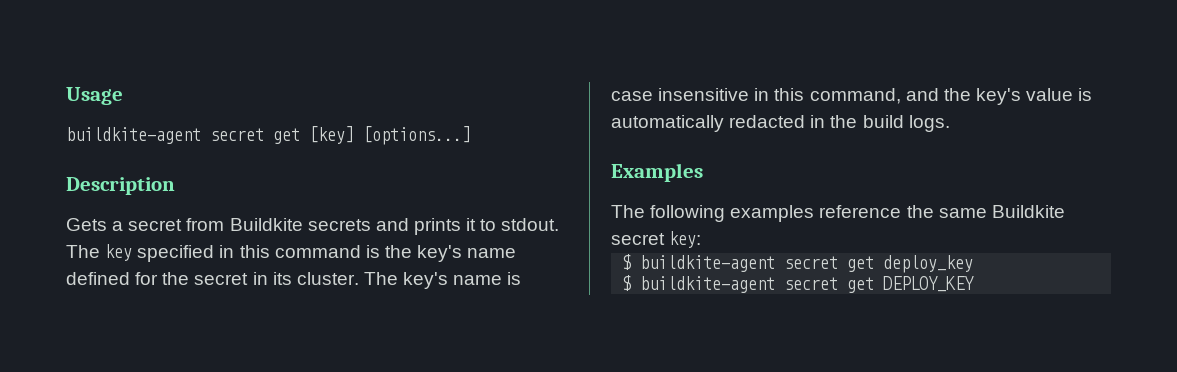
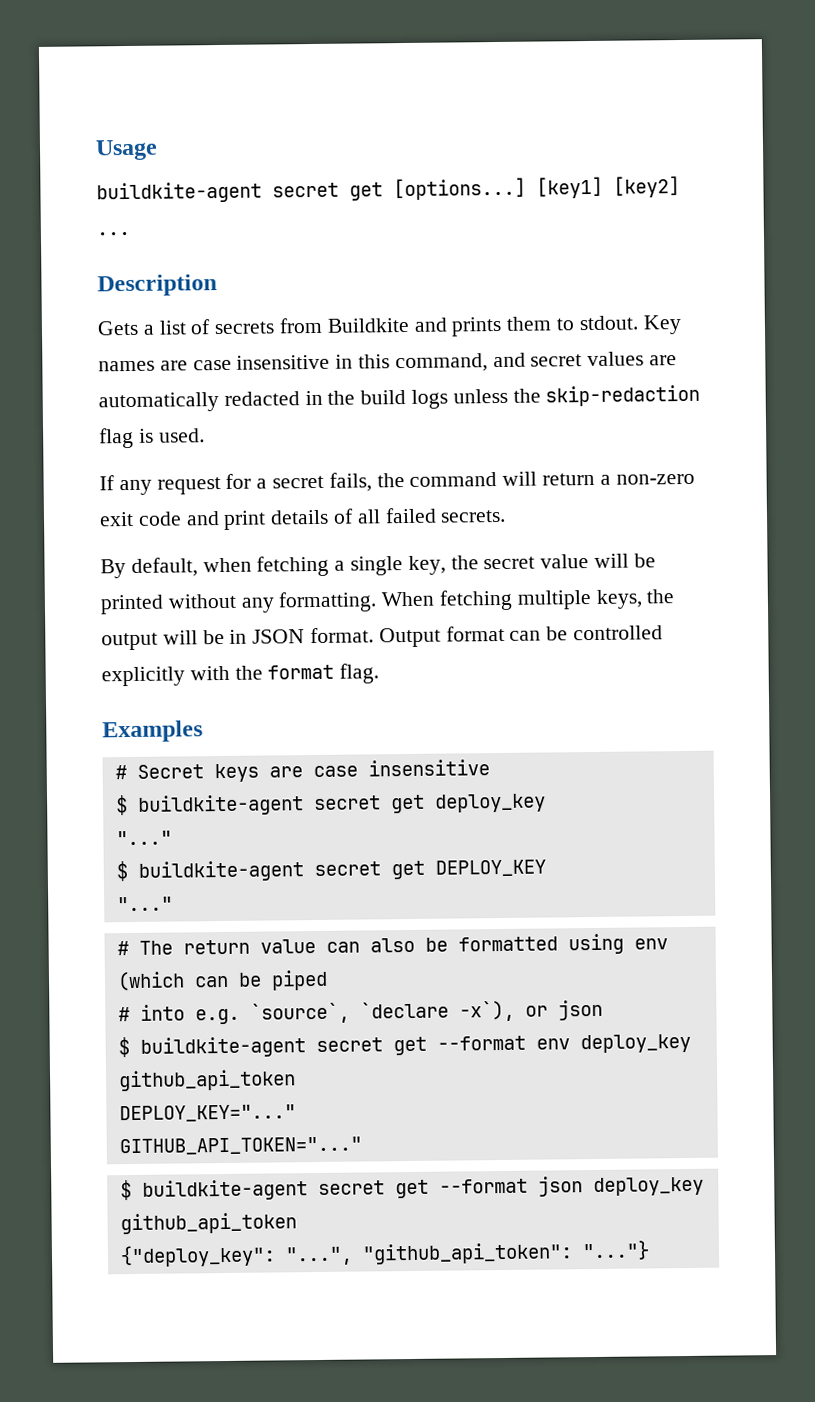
[309,126,354,144] [key] -> (383, 191) none
(471, 135) none -> [536,176,680,199] [96,231,130,236] [key1] [key2] ...
[128,219,183,231] secret -> [158,319,276,335] list of secrets
[307,219,371,231] secrets -> (410, 325) none
[466,218,477,231] it -> [506,316,552,331] them
[66,244,517,262] [66,272,522,289] The key specified in this command is the key's name defined for the secret in its cluster. The key's name is -> [642,315,682,335] [98,360,188,372] Key names are
[943,88,1093,105] the key's value is -> [530,351,678,367] secret values are
[908,115,950,132] [611,163,703,182] [611,205,1065,222] [611,231,702,248] logs. // Examples // The following examples reference the same Buildkite secret key: -> [411,384,701,409] [99,427,205,449] [99,471,695,496] [99,507,507,530] [100,553,656,579] [100,589,675,615] [101,625,664,651] [101,663,380,687] [102,720,203,743] [114,759,490,783] logs unless the skip-redaction flag is used. // If any request for a secret fails, the command will return a non-zero exit code and print details of all failed secrets. // By default, when fetching a single key, the secret value will be printed without any formatting. When fetching multiple keys, the output will be in JSON format. Output format can be controlled explicitly with the format flag. // Examples // # Secret keys are case insensitive
(974, 264) none -> [115,830,172,846] // "..."
(975, 284) none -> [116,896,173,912] [116,933,668,956] [116,969,328,992] [117,999,603,1025] [117,1033,691,1058] [117,1069,296,1092] [118,1104,296,1123] [118,1136,362,1156] [119,1176,704,1201] [119,1212,297,1235] [119,1240,650,1268] // "..." // # The return value can also be formatted using env (which can be piped // # into e.g. `source`, `declare -x`), or json // $ buildkite-agent secret get --format env deploy_key github_api_token // DEPLOY_KEY="..." // GITHUB_API_TOKEN="..." // $ buildkite-agent secret get --format json deploy_key github_api_token // {"deploy_key": "...", "github_api_token": "..."}

